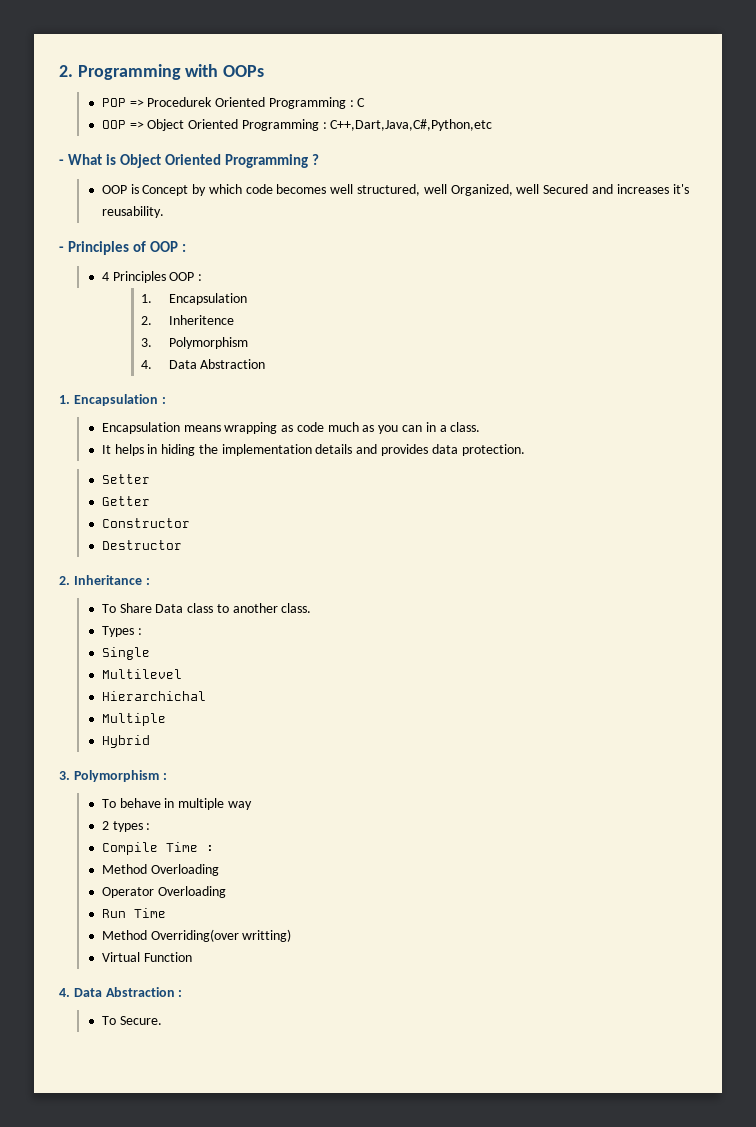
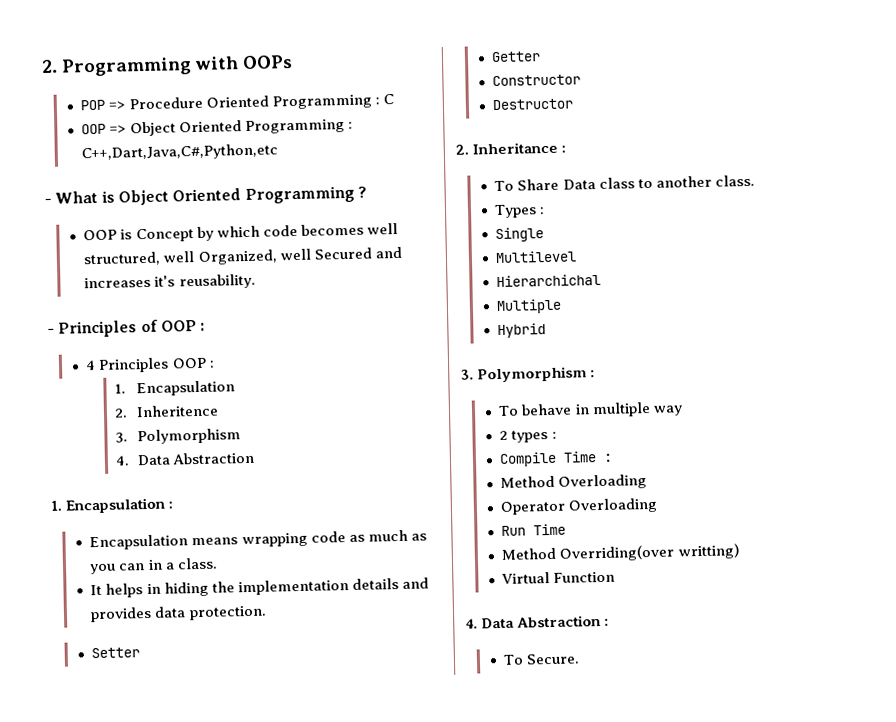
[147,97,213,107] Procedurek -> [128,96,203,110] Procedure
[281,422,324,432] as code -> [310,531,365,543] code as

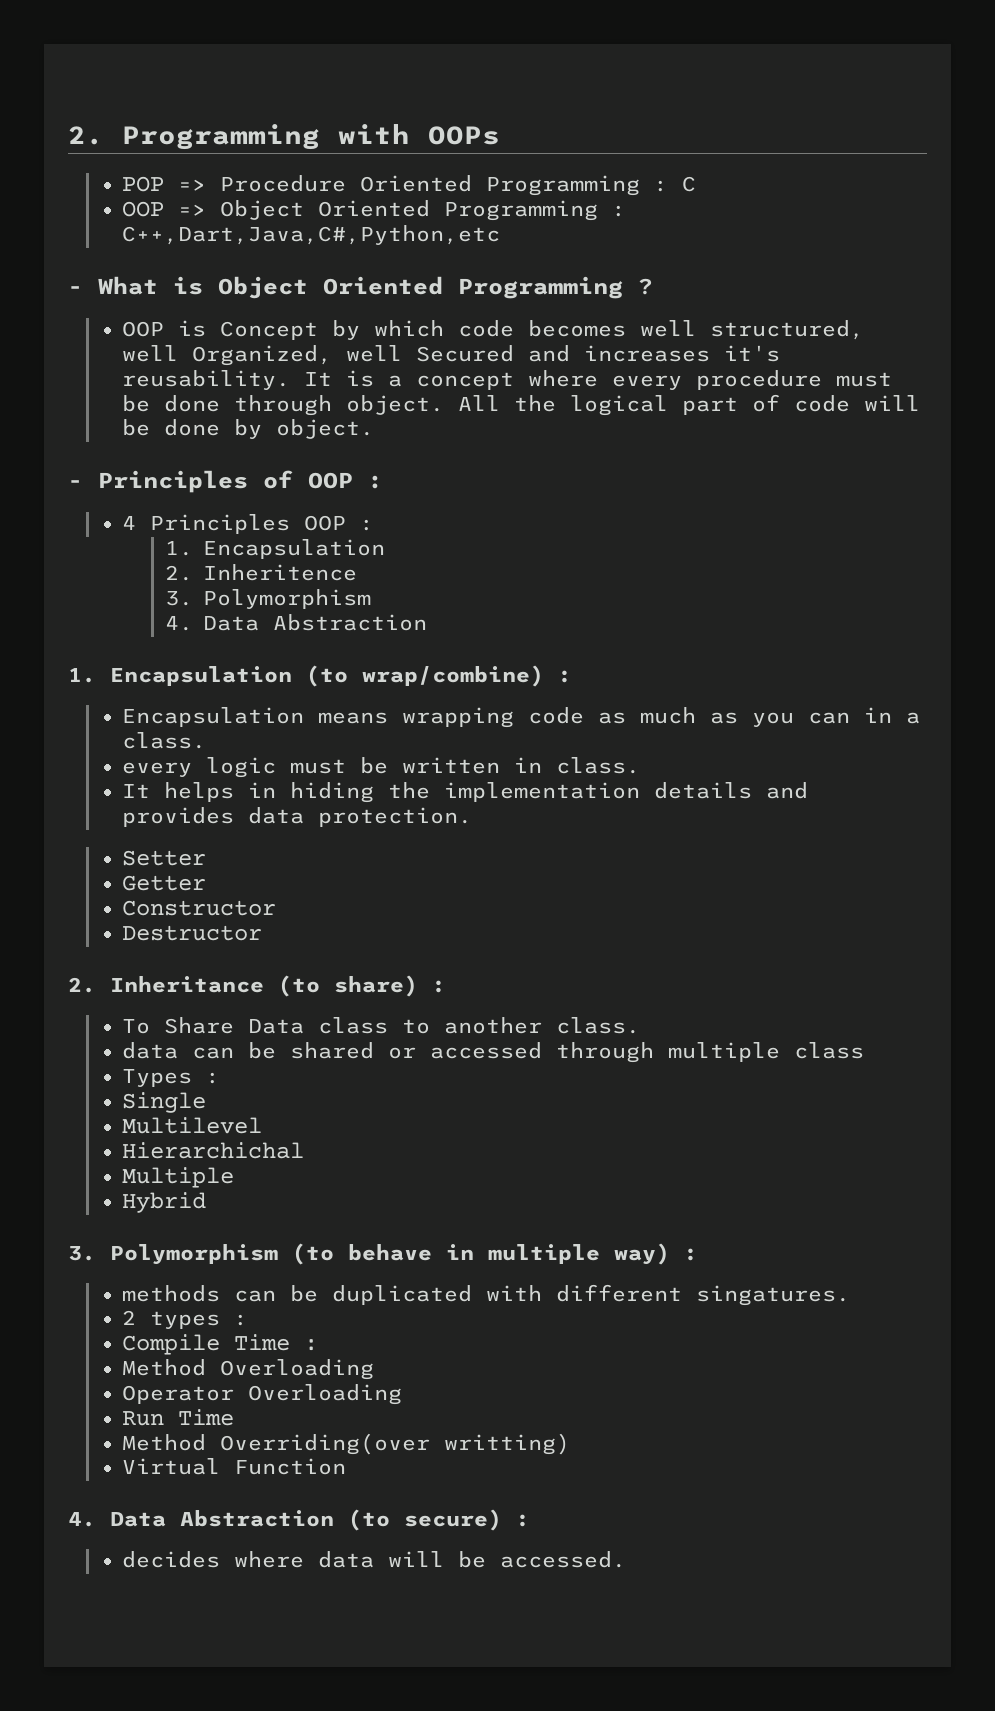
(256, 281) none -> [304,370,893,390] [122,394,921,416] [122,419,375,439] It is a concept where every procedure must be done through object. All the logical part of code will be done by object.
(166, 505) none -> [306,665,544,687] (to wrap/combine)
(218, 563) none -> [122,757,641,778] // every logic must be written in class.
(559, 148) none -> [278,975,418,997] (to share)
(755, 180) none -> [122,1042,865,1063] // data can be shared or accessed through multiple class
[590,370,596,378] [498,405,520,416] : // To -> [292,1243,334,1265] (to
[652,405,683,416] way -> [614,1243,698,1265] [122,1284,851,1306] way) : // methods can be duplicated with different singatures.
[604,618,610,626] [503,653,581,665] : // To Secure. -> [348,1509,530,1531] [122,1551,627,1568] (to secure) : // decides where data will be accessed.

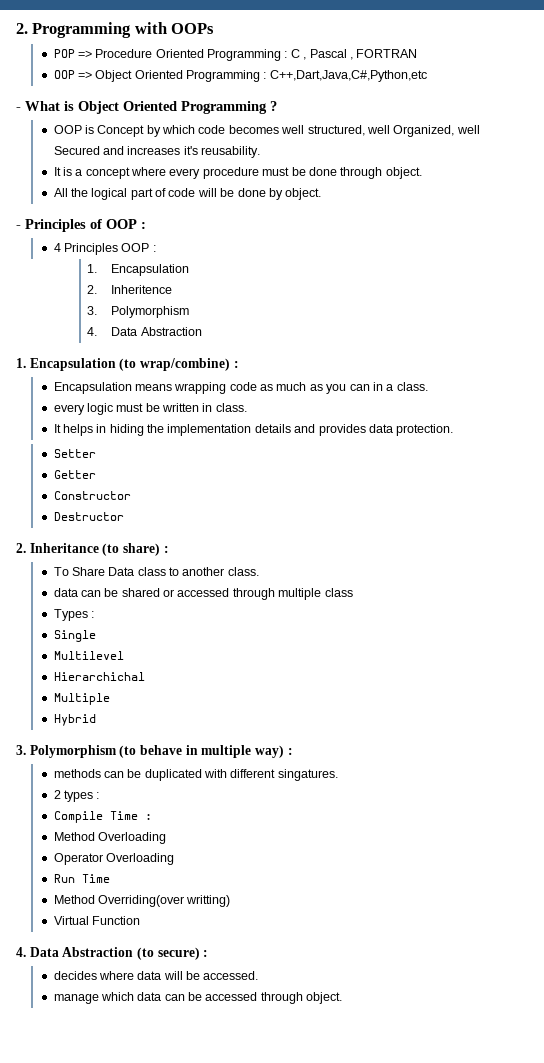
(697, 184) none -> [303,49,418,60] , Pascal , FORTRAN
(291, 380) none -> (261, 152) //
(445, 405) none -> (422, 173) //
(627, 1559) none -> [53,992,343,1004] // manage which data can be accessed through object.

